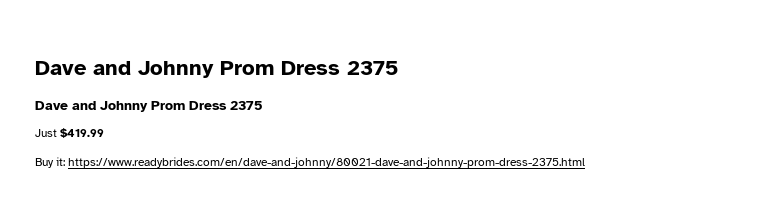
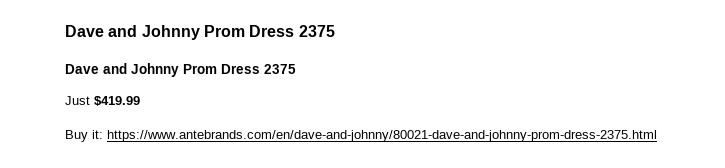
[68,157,586,168] https://www.readybrides.com/en/dave-and-johnny/80021-dave-and-johnny-prom-dress-2375.html -> [107,130,657,142] https://www.antebrands.com/en/dave-and-johnny/80021-dave-and-johnny-prom-dress-2375.html

